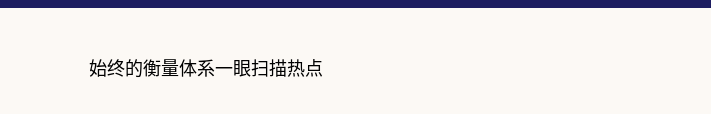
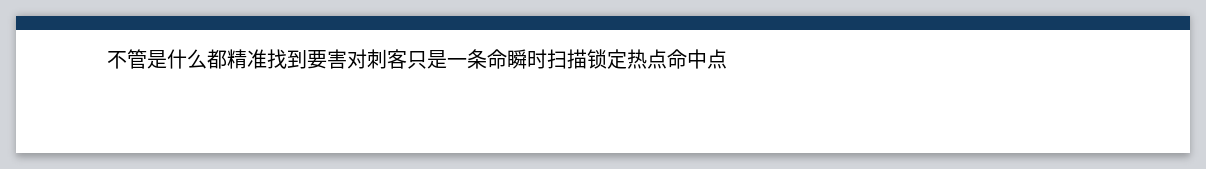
[89,59,305,78] 始终的衡量体系一眼扫描热 -> [107,49,707,69] 不管是什么都精准找到要害对刺客只是一条命瞬时扫描锁定热点命中

